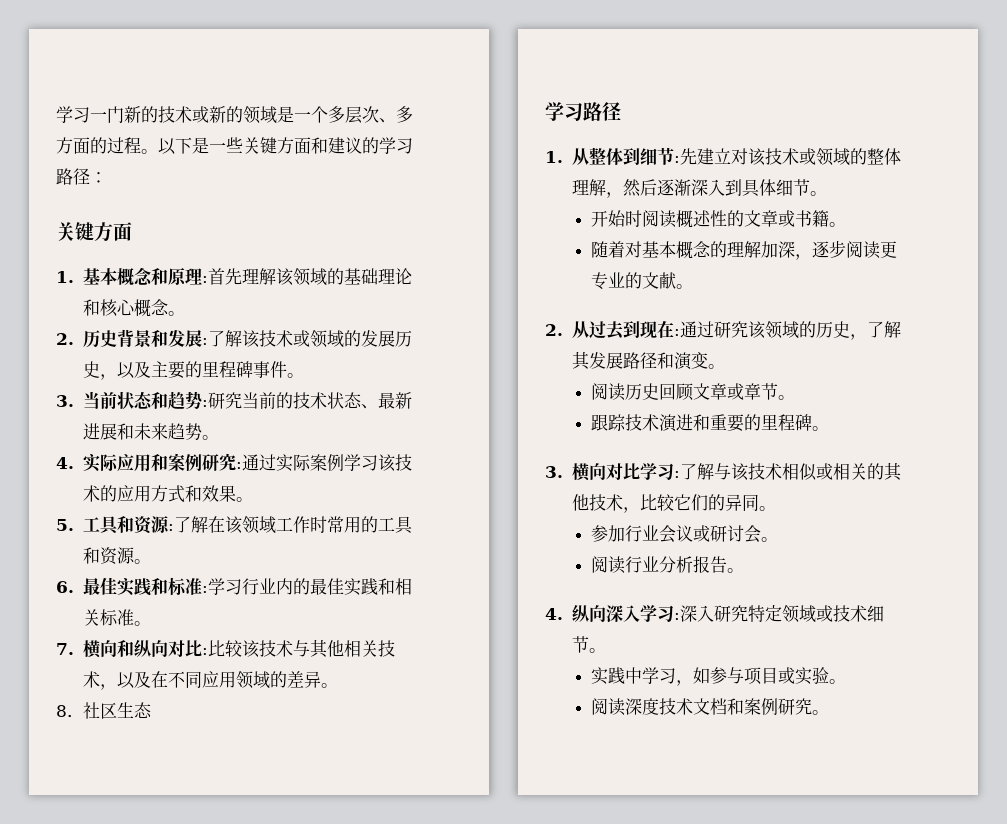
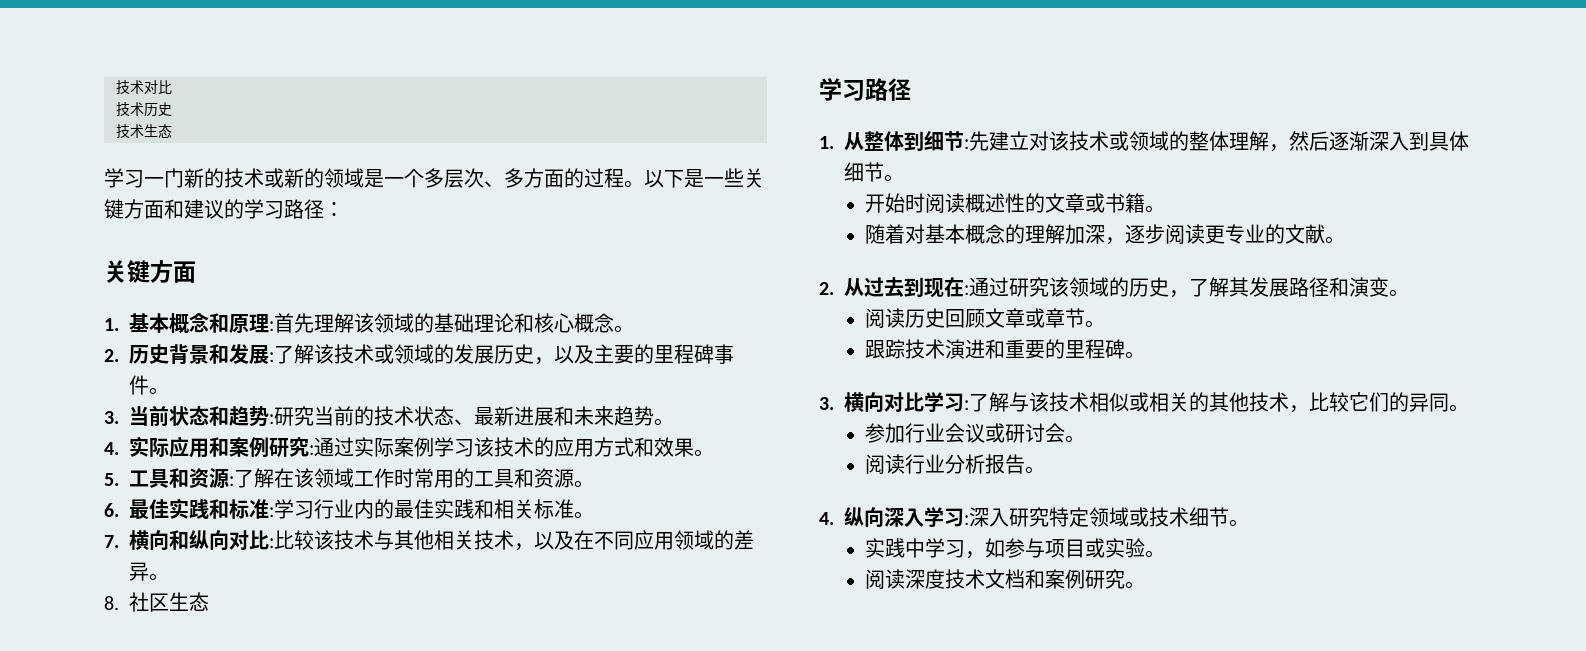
(56, 114) none -> [116,80,172,95] [116,102,172,117] [116,124,172,139] 技术对比 // 技术历史 // 技术生态 //

